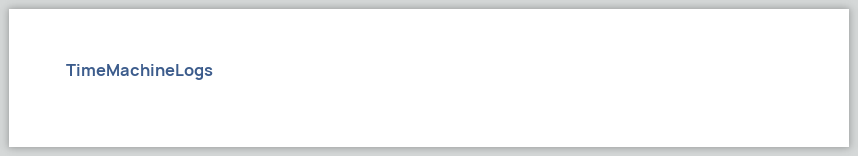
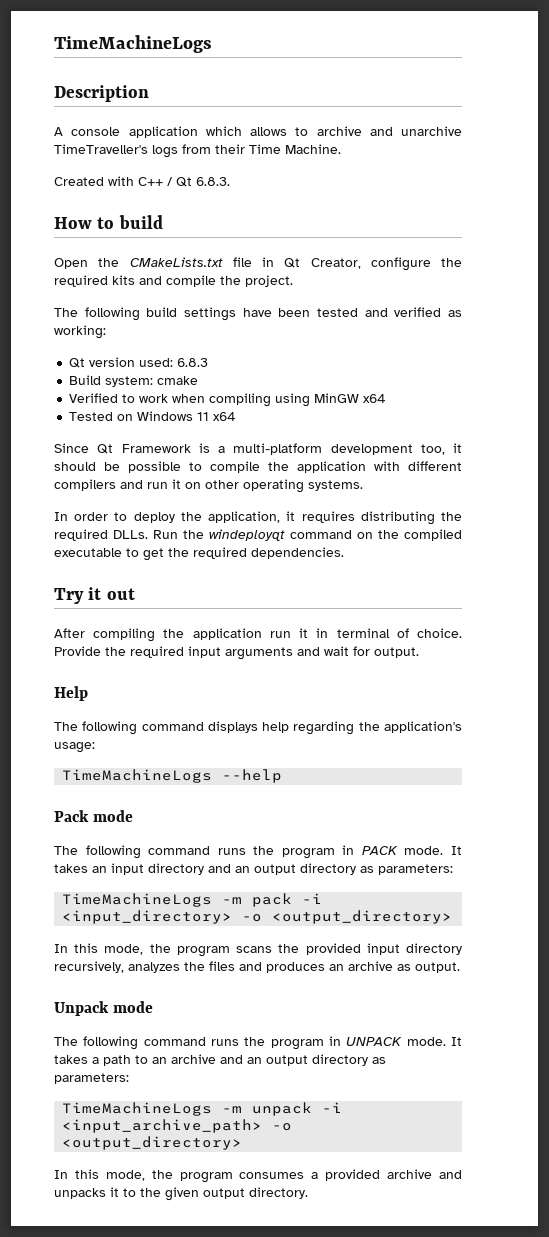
[66,64,213,80] TimeMachineLogs -> [54,35,212,53] [54,85,149,102] [54,126,462,138] [54,144,341,158] [54,176,230,187] [54,215,163,229] [54,257,462,271] [54,275,293,287] [54,307,463,321] [54,325,106,339] [69,357,209,368] [69,375,199,387] [69,393,387,407] [69,411,237,421] [54,443,462,455] [54,461,462,473] [54,479,363,493] [54,511,463,525] [54,529,462,541] [54,547,344,561] [54,587,135,604] [54,628,463,642] [54,646,419,660] [54,686,88,701] [54,721,462,735] [54,742,95,753] [62,769,283,783] [54,810,133,822] [54,845,462,859] [54,863,453,875] [62,893,323,907] [62,910,453,924] [54,943,463,957] [54,961,460,973] [54,1001,153,1016] [54,1036,462,1050] [54,1054,386,1066] [54,1073,129,1084] [62,1102,343,1116] [62,1119,293,1133] [62,1136,243,1150] [54,1169,463,1183] [54,1187,308,1201] TimeMachineLogs // Description // A console application which allows to archive and unarchive TimeTraveller's logs from their Time Machine. // Created with C++ / Qt 6.8.3. // How to build // Open the CMakeLists.txt file in Qt Creator, configure the required kits and compile the project. // The following build settings have been tested and verified as working: // Qt version used: 6.8.3 // Build system: cmake // Verified to work when compiling using MinGW x64 // Tested on Windows 11 x64 // Since Qt Framework is a multi-platform development too, it should be possible to compile the application with different compilers and run it on other operating systems. // In order to deploy the application, it requires distributing the required DLLs. Run the windeployqt command on the compiled executable to get the required dependencies. // Try it out // After compiling the application run it in terminal of choice. Provide the required input arguments and wait for output. // Help // The following command displays help regarding the application's usage: // TimeMachineLogs --help // Pack mode // The following command runs the program in PACK mode. It takes an input directory and an output directory as parameters: // TimeMachineLogs -m pack -i <input_directory> -o <output_directory> // In this mode, the program scans the provided input directory recursively, analyzes the files and produces an archive as output. // Unpack mode // The following command runs the program in UNPACK mode. It takes a path to an archive and an output directory as parameters: // TimeMachineLogs -m unpack -i <input_archive_path> -o <output_directory> // In this mode, the program consumes a provided archive and unpacks it to the given output directory.

